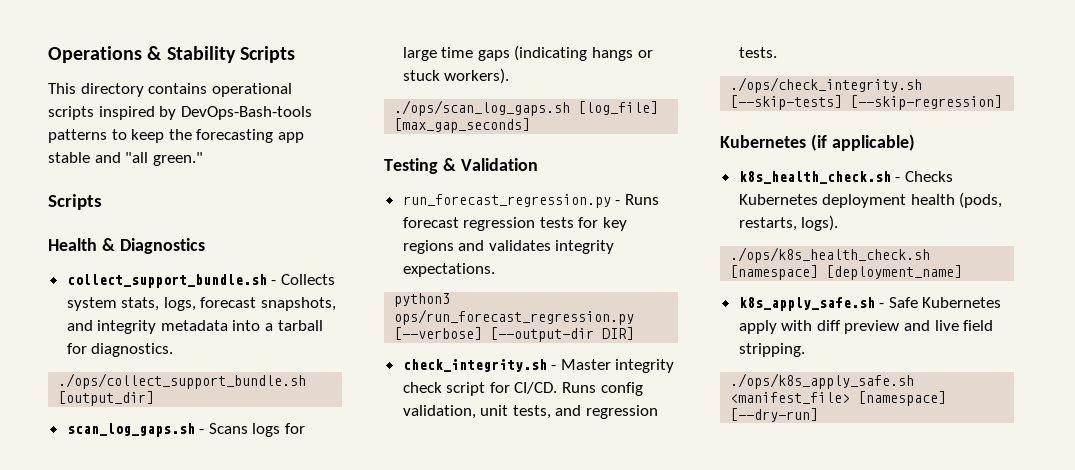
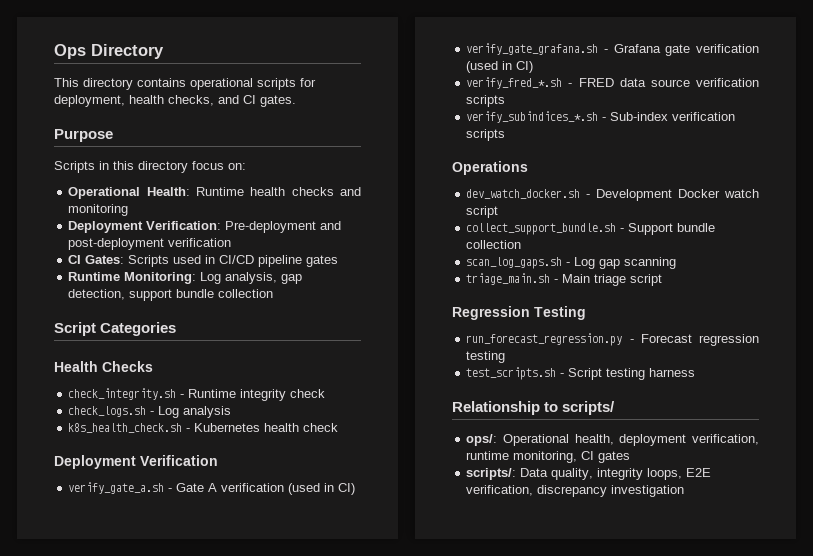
[48,46,295,63] Operations & Stability Scripts -> [54,44,164,59] Ops Directory
[98,106,312,120] [48,129,304,143] [48,152,203,166] [48,194,102,210] [48,238,205,254] [66,274,335,288] [66,297,337,311] [66,320,323,334] [66,343,174,357] [58,373,307,389] [58,391,155,406] [66,423,306,437] [402,45,653,61] [402,68,510,84] [394,100,659,116] [394,118,531,133] inspired by DevOps-Bash-tools patterns to keep the forecasting app stable and "all green." // Scripts // Health & Diagnostics // collect_support_bundle.sh - Collects system stats, logs, forecast snapshots, and integrity metadata into a tarball for diagnostics. // ./ops/collect_support_bundle.sh [output_dir] // scan_log_gaps.sh - Scans logs for large time gaps (indicating hangs or stuck workers). // ./ops/scan_log_gaps.sh [log_file] [max_gap_seconds] // -> [300,78,316,87] [54,95,296,107] [54,129,113,142] [54,161,246,173] [68,187,361,199] [68,204,129,216] [68,221,342,233] [68,238,232,250] [68,255,339,267] [68,272,303,284] [68,289,274,301] [54,322,177,336] [54,361,153,372] [68,388,326,401] [68,406,232,418] [68,423,339,433] [54,455,218,469] [68,482,356,495] [466,43,759,56] [466,61,534,73] [466,77,759,89] [466,95,506,107] [466,111,736,123] [466,129,506,141] [452,161,528,175] [466,189,759,201] [466,206,499,218] [466,223,716,235] [466,240,522,249] [466,257,677,269] [466,273,663,286] [452,306,530,320] for deployment, health checks, and CI gates. // Purpose // Scripts in this directory focus on: // Operational Health: Runtime health checks and monitoring // Deployment Verification: Pre-deployment and post-deployment verification // CI Gates: Scripts used in CI/CD pipeline gates // Runtime Monitoring: Log analysis, gap detection, support bundle collection // Script Categories // Health Checks // check_integrity.sh - Runtime integrity check // check_logs.sh - Log analysis // k8s_health_check.sh - Kubernetes health check // Deployment Verification // verify_gate_a.sh - Gate A verification (used in CI) // verify_gate_grafana.sh - Grafana gate verification (used in CI) // verify_fred_*.sh - FRED data source verification scripts // verify_subindices_*.sh - Sub-index verification scripts // Operations // dev_watch_docker.sh - Development Docker watch script // collect_support_bundle.sh - Support bundle collection // scan_log_gaps.sh - Log gap scanning // triage_main.sh - Main triage script // Regression
[442,158,538,171] & Validation -> (586, 313) none
[624,194,659,205] [402,217,628,231] [402,240,615,254] [402,263,495,277] [394,293,451,307] [394,309,635,325] [394,327,635,342] [402,359,675,373] [402,382,643,396] [402,405,659,419] [738,47,777,58] [730,77,923,93] [730,95,1003,110] [720,134,915,151] [738,171,953,184] [738,192,1003,208] [738,215,839,231] [730,247,931,263] [730,265,963,280] [738,297,1002,311] [738,320,994,334] [738,343,805,357] [730,373,915,389] [730,391,947,406] [730,408,819,422] Runs forecast regression tests for key regions and validates integrity expectations. // python3 ops/run_forecast_regression.py [--verbose] [--output-dir DIR] // check_integrity.sh - Master integrity check script for CI/CD. Runs config validation, unit tests, and regression tests. // ./ops/check_integrity.sh [--skip-tests] [--skip-regression] // Kubernetes (if applicable) // k8s_health_check.sh - Checks Kubernetes deployment health (pods, restarts, logs). // ./ops/k8s_health_check.sh [namespace] [deployment_name] // k8s_apply_safe.sh - Safe Kubernetes apply with diff preview and live field stripping. // ./ops/k8s_apply_safe.sh <manifest_file> [namespace] [--dry-run] -> [640,334,759,346] [466,351,506,363] [466,367,696,380] [452,401,616,415] [466,434,759,446] [466,451,631,463] [466,468,712,480] [466,485,685,497] Forecast regression testing // test_scripts.sh - Script testing harness // Relationship to scripts/ // ops/: Operational health, deployment verification, runtime monitoring, CI gates // scripts/: Data quality, integrity loops, E2E verification, discrepancy investigation

